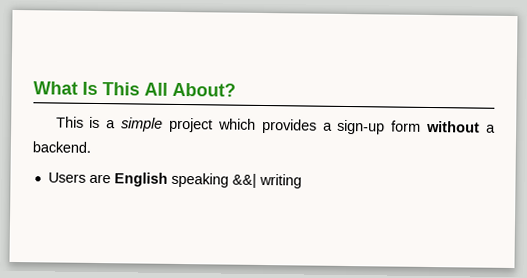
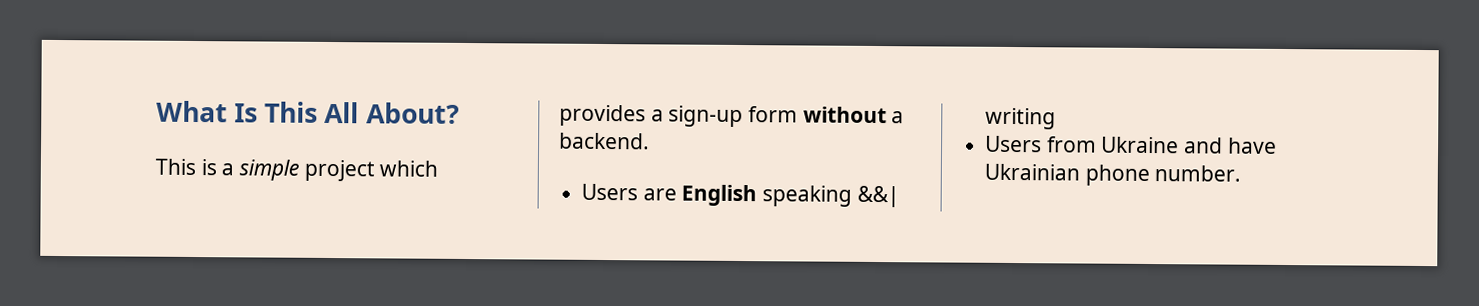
(302, 181) none -> [985,135,1277,154] [984,163,1242,187] // Users from Ukraine and have Ukrainian phone number.

